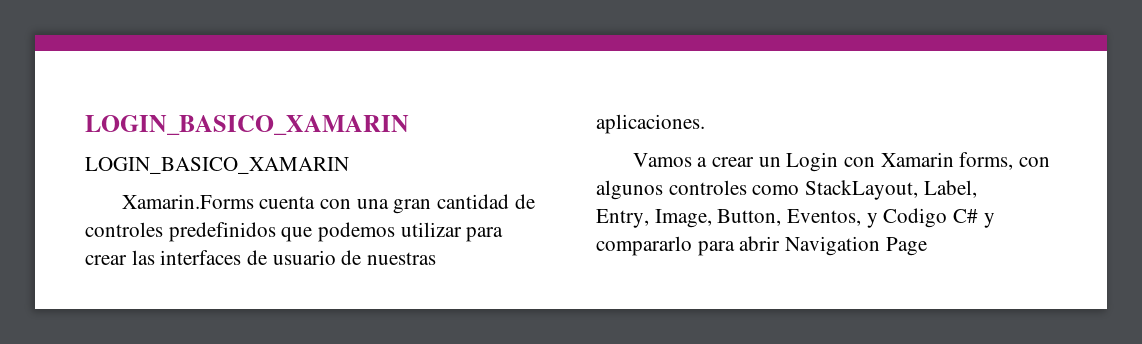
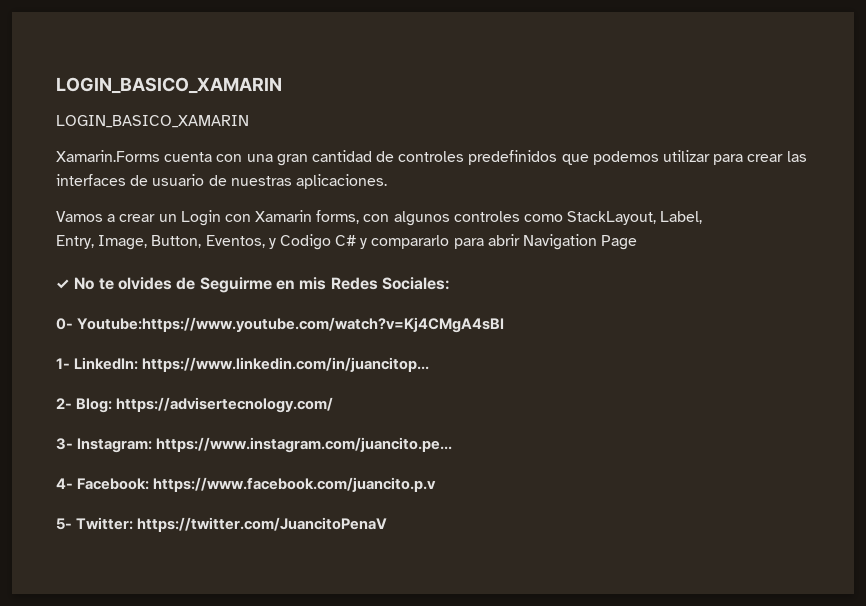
(927, 246) none -> [56,277,450,293] [56,317,505,333] [56,357,430,372] [56,397,334,413] [56,437,453,453] [56,477,437,492] [56,517,388,532] // ✓ No te olvides de Seguirme en mis Redes Sociales: // 0- Youtube:https://www.youtube.com/watch?v=Kj4CMgA4sBI // 1- LinkedIn: https://www.linkedin.com/in/juancitop... // 2- Blog: https://advisertecnology.com/ // 3- Instagram: https://www.instagram.com/juancito.pe... // 4- Facebook: https://www.facebook.com/juancito.p.v // 5- Twitter: https://twitter.com/JuancitoPenaV

